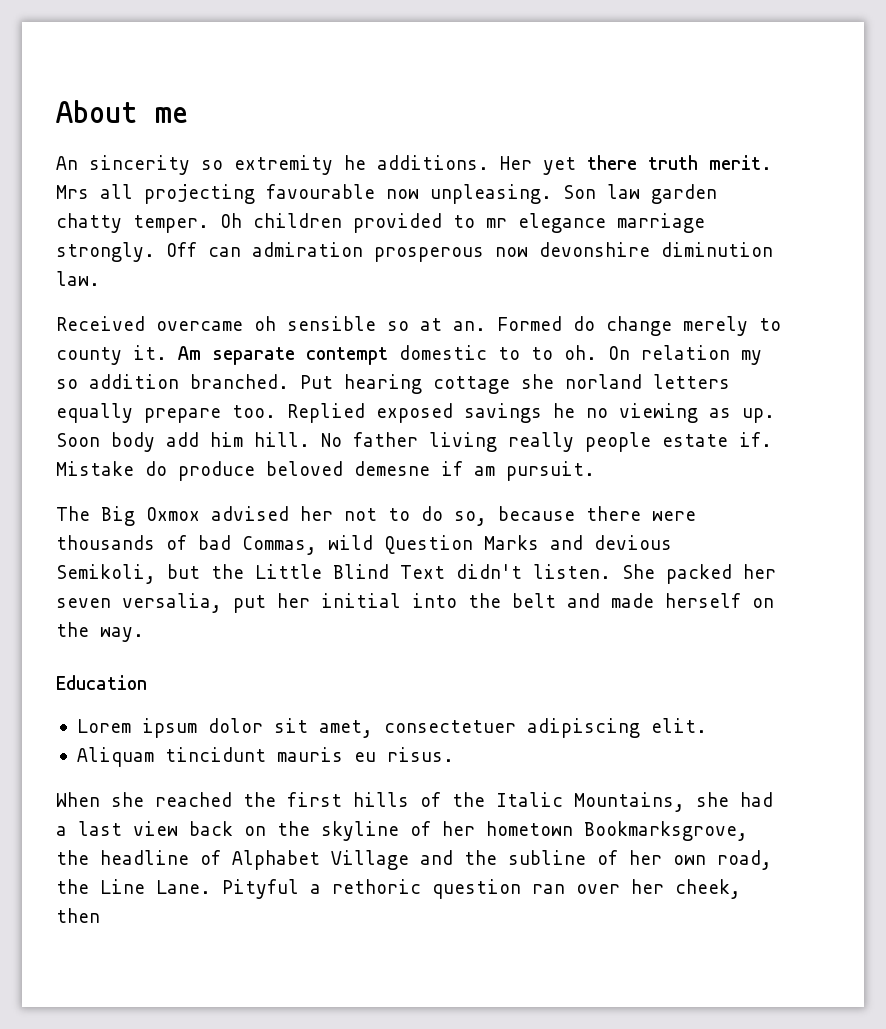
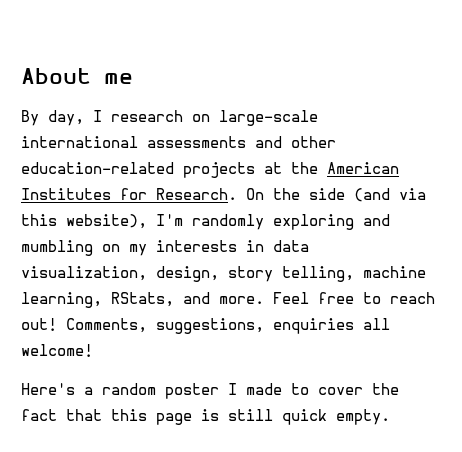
[56,155,772,175] [56,184,717,204] [56,213,705,233] [56,242,773,262] [56,271,100,286] [56,316,781,336] [56,345,762,365] [56,374,730,394] [56,403,775,423] [56,432,772,452] [56,461,595,481] [56,506,696,526] [56,535,672,555] [56,564,776,584] [56,593,774,613] [56,622,144,642] [56,675,147,690] [76,718,707,738] [76,747,454,767] [56,792,773,812] [56,821,748,841] [56,850,772,870] [56,879,741,899] [56,908,100,923] An sincerity so extremity he additions. Her yet there truth merit. Mrs all projecting favourable now unpleasing. Son law garden chatty temper. Oh children provided to mr elegance marriage strongly. Off can admiration prosperous now devonshire diminution law. // Received overcame oh sensible so at an. Formed do change merely to county it. Am separate contempt domestic to to oh. On relation my so addition branched. Put hearing cottage she norland letters equally prepare too. Replied exposed savings he no viewing as up. Soon body add him hill. No father living really people estate if. Mistake do produce beloved demesne if am pursuit. // The Big Oxmox advised her not to do so, because there were thousands of bad Commas, wild Question Marks and devious Semikoli, but the Little Blind Text didn't listen. She packed her seven versalia, put her initial into the belt and made herself on the way. // Education // Lorem ipsum dolor sit amet, consectetuer adipiscing elit. // Aliquam tincidunt mauris eu risus. // When she reached the first hills of the Italic Mountains, she had a last view back on the skyline of her hometown Bookmarksgrove, the headline of Alphabet Village and the subline of her own road, the Line Lane. Pityful a rethoric question ran over her cheek, then -> [21,110,318,126] [21,136,336,148] [21,162,399,178] [21,188,426,202] [21,214,390,230] [21,240,309,256] [21,266,426,282] [21,292,435,308] [21,318,390,334] [21,344,93,357] [21,383,399,399] [21,409,390,425] By day, I research on large-scale international assessments and other education-related projects at the American Institutes for Research. On the side (and via this website), I'm randomly exploring and mumbling on my interests in data visualization, design, story telling, machine learning, RStats, and more. Feel free to reach out! Comments, suggestions, enquiries all welcome! // Here's a random poster I made to cover the fact that this page is still quick empty.

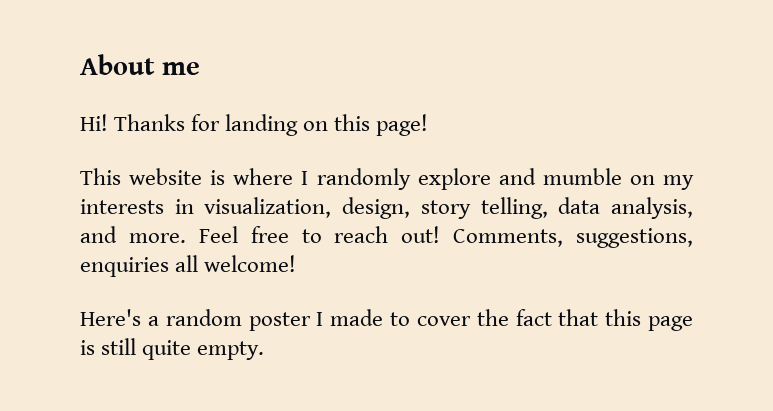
[21,110,318,126] [21,136,336,148] [21,162,399,178] [21,188,426,202] [21,214,390,230] [21,240,93,256] By day, I research on large-scale international assessments and other education-related projects at the American Institutes for Research. On the side (and via this website), I'm randomly exploring and mumbling -> [80,114,429,136] [80,168,622,190] Hi! Thanks for landing on this page! // This website is where I randomly explore and mumble
[273,240,309,252] data -> (194, 206) none
[363,266,426,278] [21,292,174,308] machine learning, RStats, -> [558,197,693,219] data analysis,
[282,409,327,425] quick -> [142,340,192,360] quite

